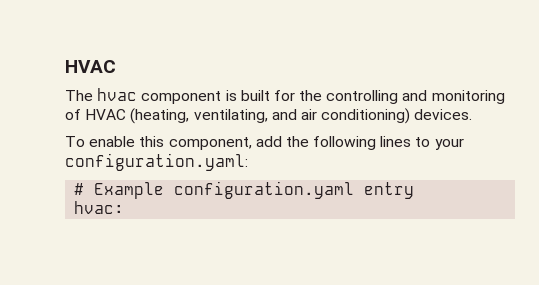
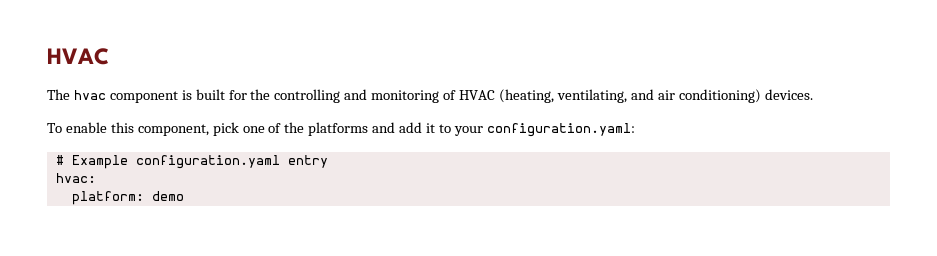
[255,136,412,150] add the following lines -> [212,122,436,136] pick one of the platforms and add it
(125, 207) none -> [71,191,184,205] // platform: demo

